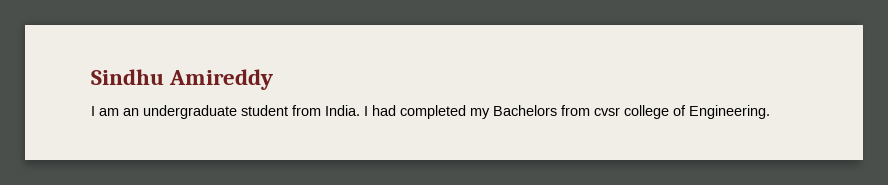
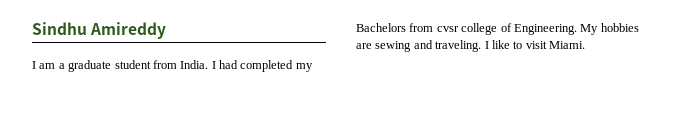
[123,105,237,119] an undergraduate -> [58,60,112,72] a graduate
(770, 112) none -> [580,23,639,35] [356,40,585,52] My hobbies are sewing and traveling. I like to visit Miami.

